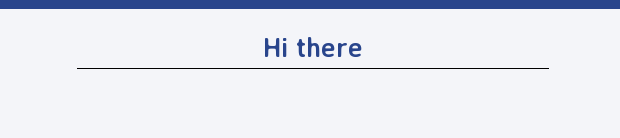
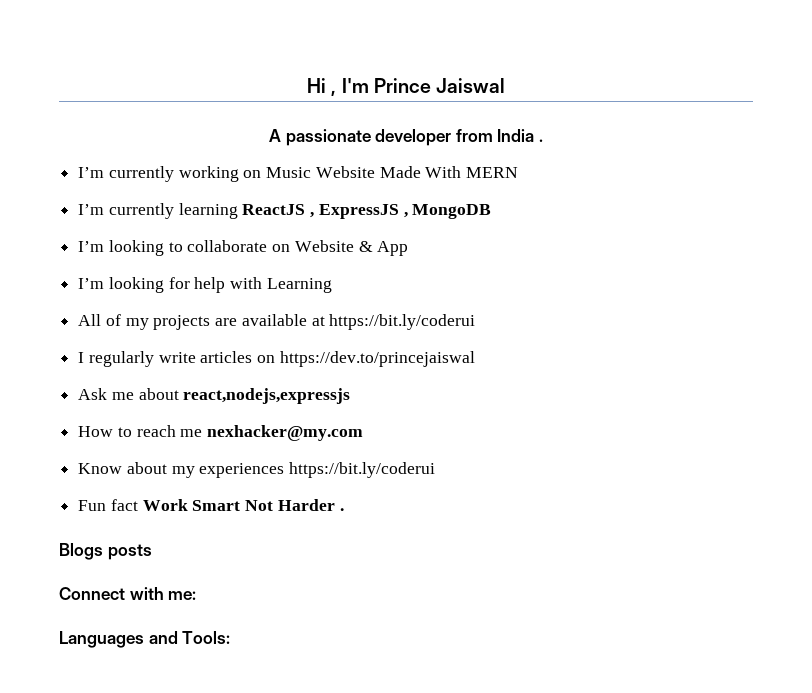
[296,37,363,57] there -> [331,78,506,96] [269,129,543,146] [78,166,519,182] [78,203,492,219] [78,240,409,256] [78,277,332,293] [78,314,476,330] [78,351,475,367] [78,388,351,404] [78,425,364,441] [78,462,436,478] [78,499,344,511] [59,543,152,560] [59,587,197,600] [59,631,231,648] , I'm Prince Jaiswal // A passionate developer from India . // I’m currently working on Music Website Made With MERN // I’m currently learning ReactJS , ExpressJS , MongoDB // I’m looking to collaborate on Website & App // I’m looking for help with Learning // All of my projects are available at https://bit.ly/coderui // I regularly write articles on https://dev.to/princejaiswal // Ask me about react,nodejs,expressjs // How to reach me nexhacker@my.com // Know about my experiences https://bit.ly/coderui // Fun fact Work Smart Not Harder . // Blogs posts // Connect with me: // Languages and Tools:

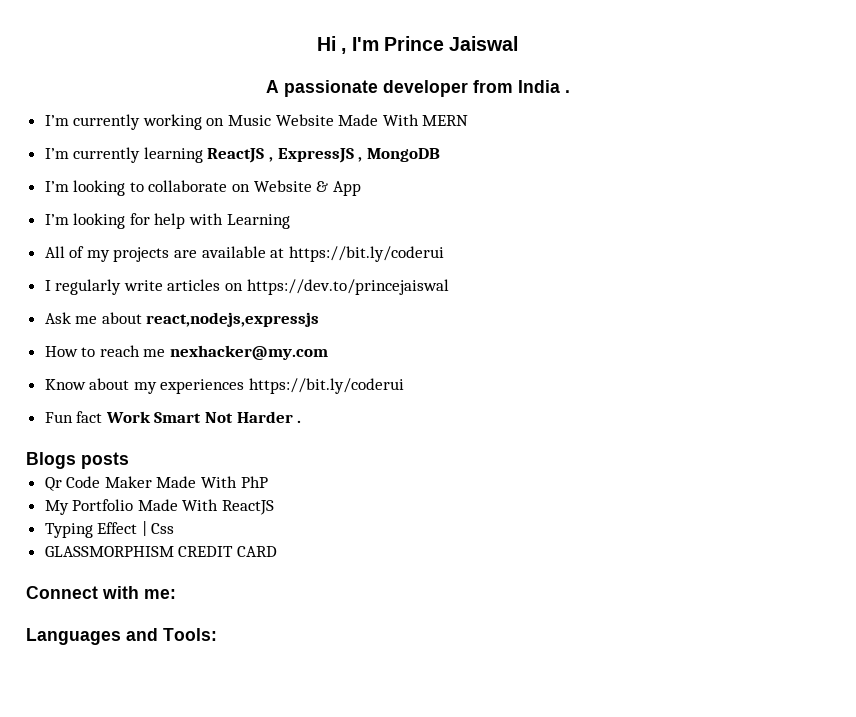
(152, 552) none -> [44,476,268,491] [44,499,275,515] [44,521,175,538] [44,546,277,557] // Qr Code Maker Made With PhP // My Portfolio Made With ReactJS // Typing Effect | Css // GLASSMORPHISM CREDIT CARD

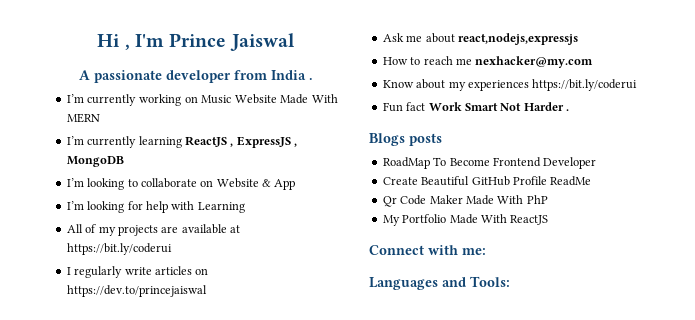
(129, 460) none -> [382,157,597,169] [382,176,592,186] // RoadMap To Become Frontend Developer // Create Beautiful GitHub Profile ReadMe
[44,521,175,538] [44,546,277,557] // Typing Effect | Css // GLASSMORPHISM CREDIT CARD -> (549, 220) none

